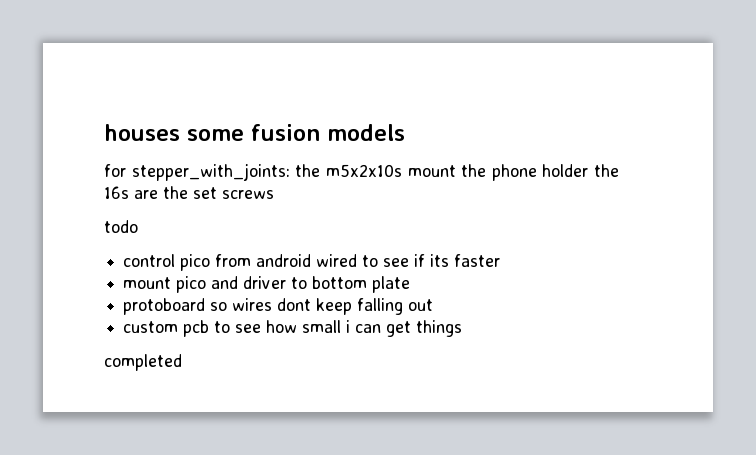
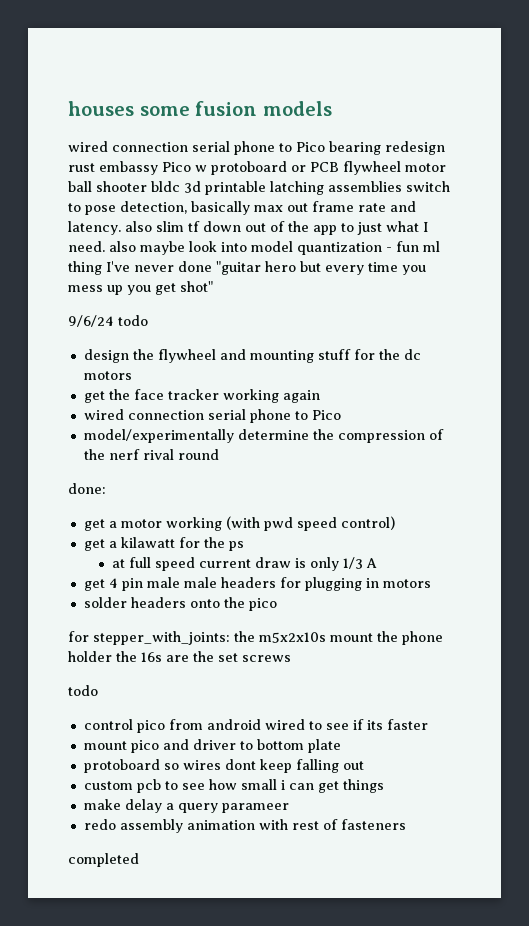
(405, 132) none -> [68,141,445,155] [68,161,446,175] [68,181,450,195] [68,201,416,215] [68,221,428,235] [68,241,440,255] [68,261,426,275] [68,281,213,295] [68,315,148,327] [83,349,421,363] [83,371,132,380] [83,389,320,403] [83,409,341,423] [83,429,444,443] [83,449,219,460] [68,483,106,494] [83,516,395,531] [83,537,244,551] [111,557,377,571] [83,577,431,591] [83,597,277,611] // wired connection serial phone to Pico bearing redesign rust embassy Pico w protoboard or PCB flywheel motor ball shooter bldc 3d printable latching assemblies switch to pose detection, basically max out frame rate and latency. also slim tf down out of the app to just what I need. also maybe look into model quantization - fun ml thing I've never done "guitar hero but every time you mess up you get shot" // 9/6/24 todo // design the flywheel and mounting stuff for the dc motors // get the face tracker working again // wired connection serial phone to Pico // model/experimentally determine the compression of the nerf rival round // done: // get a motor working (with pwd speed control) // get a kilawatt for the ps // at full speed current draw is only 1/3 A // get 4 pin male male headers for plugging in motors // solder headers onto the pico
(463, 328) none -> [83,799,289,813] [83,819,406,833] // make delay a query parameer // redo assembly animation with rest of fasteners

